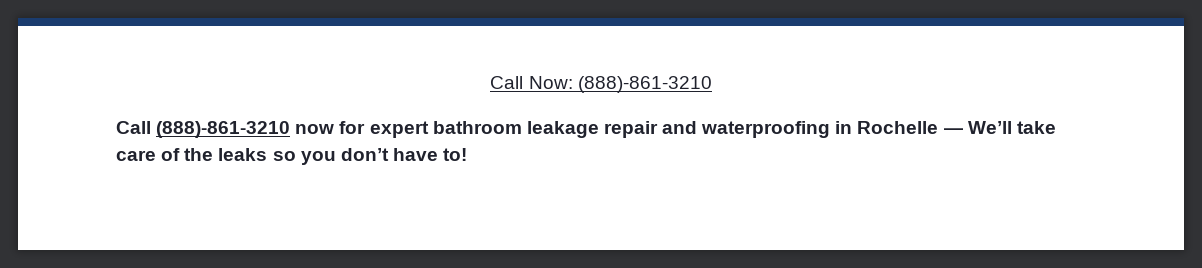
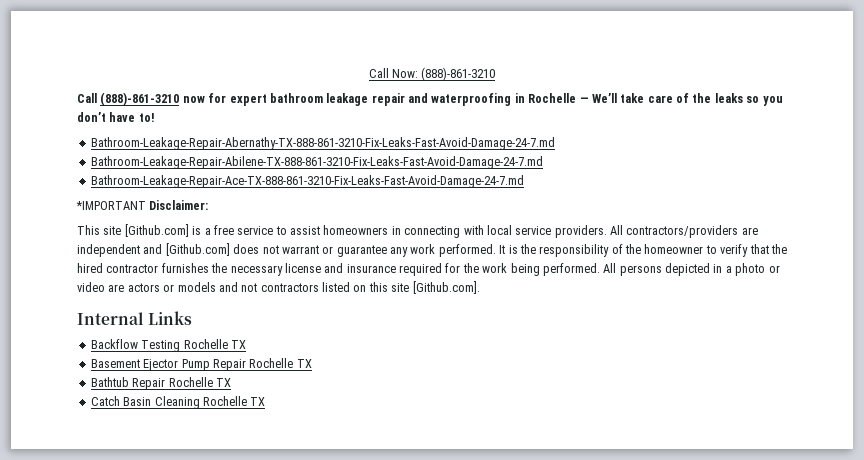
(468, 154) none -> [90,137,555,150] [90,156,543,169] [90,175,524,188] [76,200,209,210] [77,224,758,238] [77,243,787,257] [77,263,780,276] [77,281,480,294] [77,311,193,325] [90,339,246,352] [90,358,312,371] [90,377,231,390] [90,396,266,409] // Bathroom-Leakage-Repair-Abernathy-TX-888-861-3210-Fix-Leaks-Fast-Avoid-Damage-24-7.md // Bathroom-Leakage-Repair-Abilene-TX-888-861-3210-Fix-Leaks-Fast-Avoid-Damage-24-7.md // Bathroom-Leakage-Repair-Ace-TX-888-861-3210-Fix-Leaks-Fast-Avoid-Damage-24-7.md // *IMPORTANT Disclaimer: // This site [Github.com] is a free service to assist homeowners in connecting with local service providers. All contractors/providers are independent and [Github.com] does not warrant or guarantee any work performed. It is the responsibility of the homeowner to verify that the hired contractor furnishes the necessary license and insurance required for the work being performed. All persons depicted in a photo or video are actors or models and not contractors listed on this site [Github.com]. // Internal Links // Backflow Testing Rochelle TX // Basement Ejector Pump Repair Rochelle TX // Bathtub Repair Rochelle TX // Catch Basin Cleaning Rochelle TX

